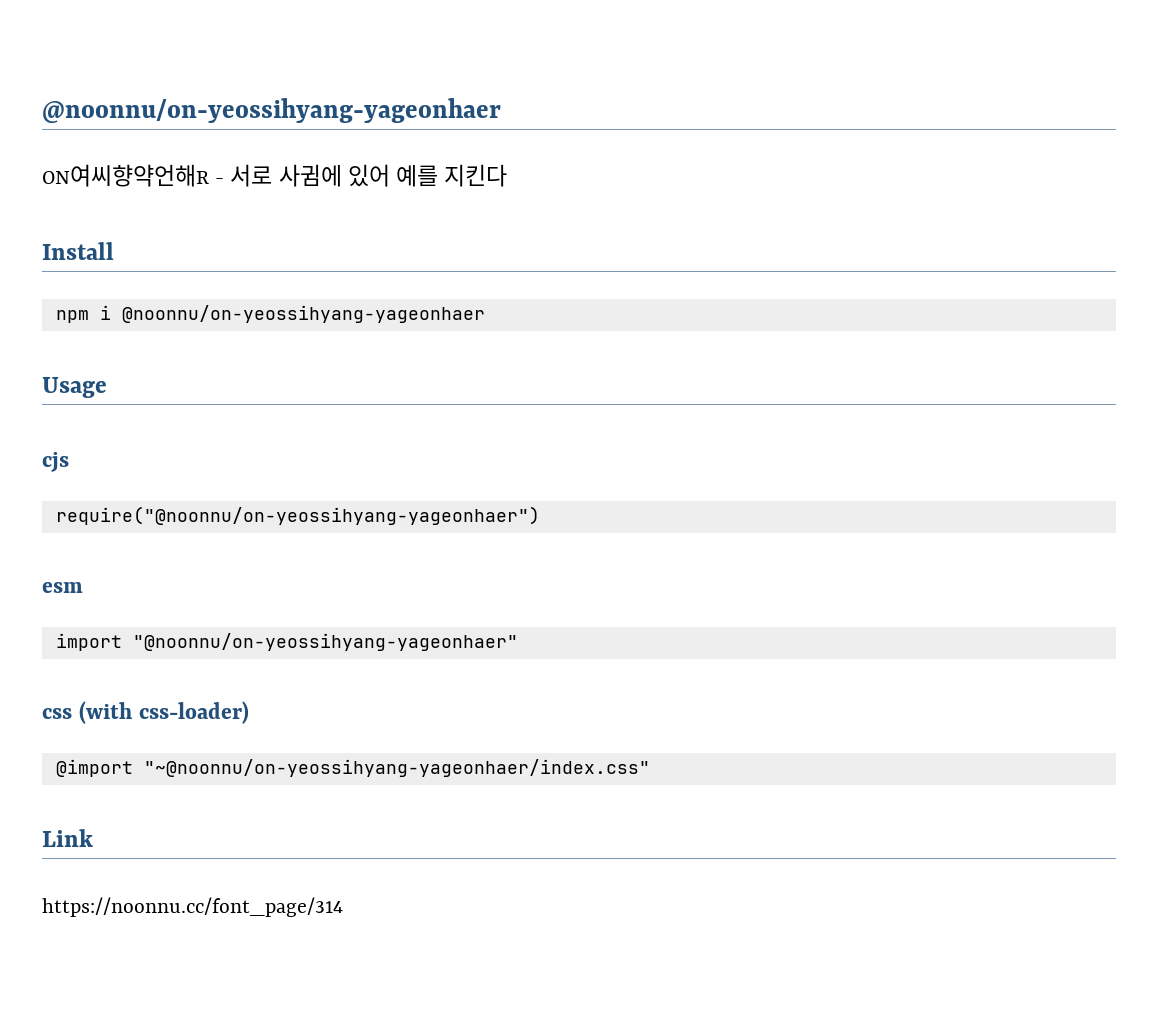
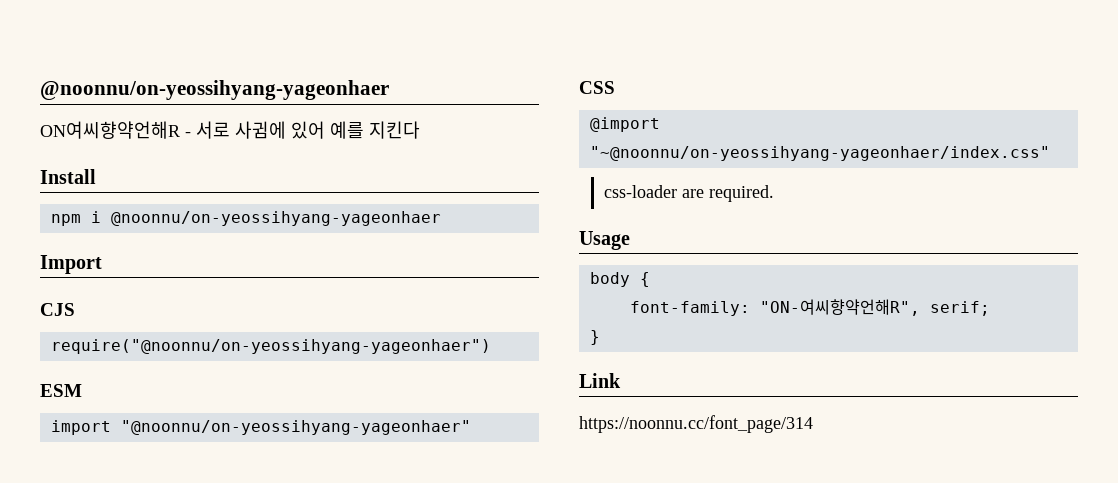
[42,377,107,398] [42,452,69,472] Usage // cjs -> [40,255,102,274] [40,303,75,316] Import // CJS
[42,582,83,593] esm -> [40,384,82,397] ESM
[42,701,249,724] css (with css-loader) -> [579,81,615,94] CSS
(650, 768) none -> [603,185,774,202] [579,231,630,250] [589,272,650,287] [629,299,990,316] [589,330,600,345] // css-loader are required. // Usage // body { // font-family: "ON-여씨향약언해R", serif; // }

